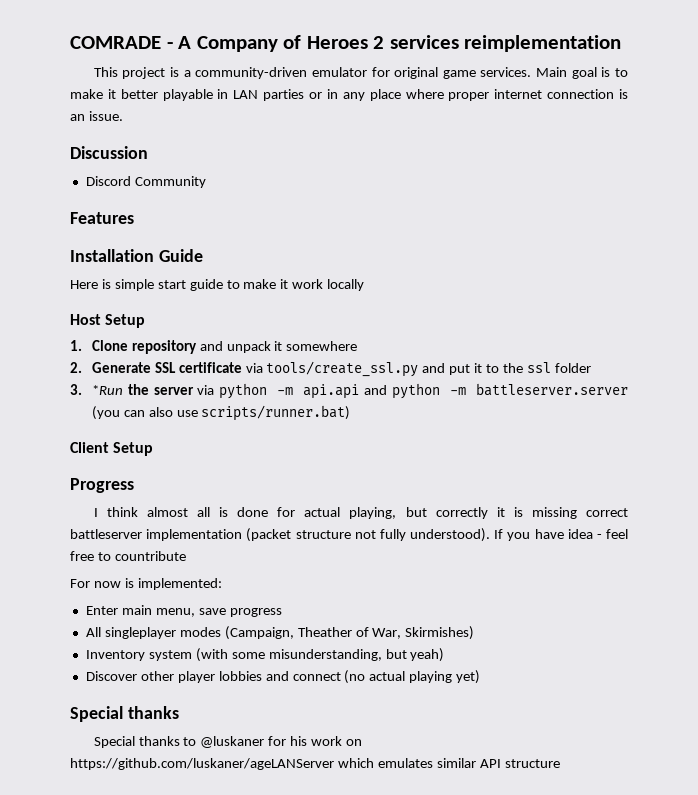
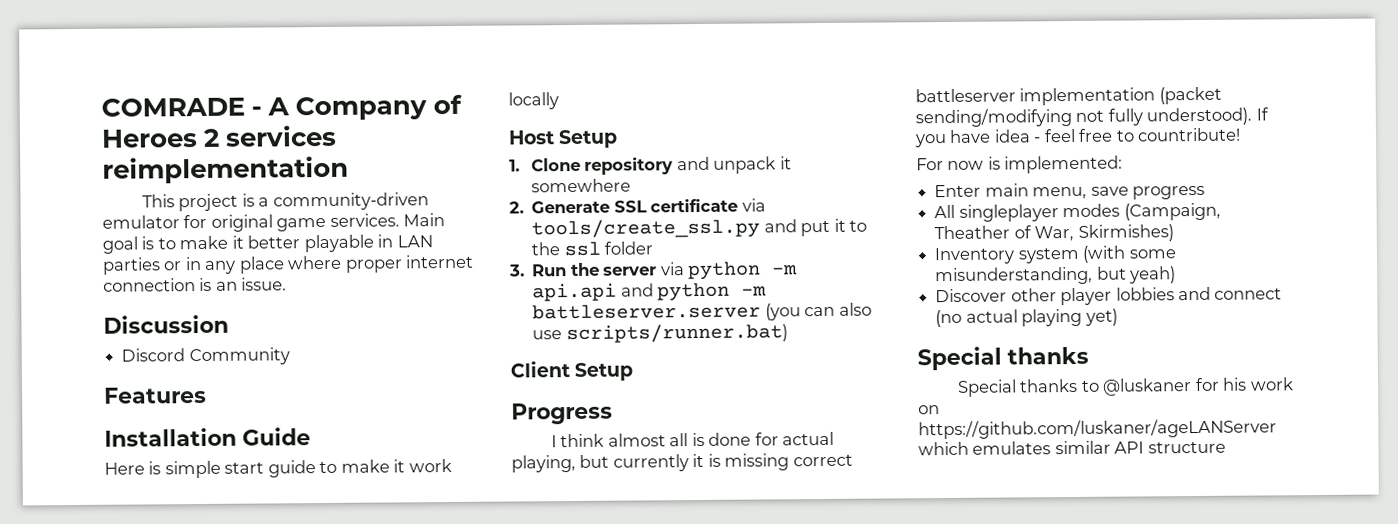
[91,385,123,395] *Run -> [532,264,568,277] Run
[435,507,488,519] correctly -> [612,454,689,472] currently
[295,530,351,539] structure -> [915,108,1072,128] sending/modifying
[114,551,186,561] countribute -> [1137,127,1242,142] countribute!

